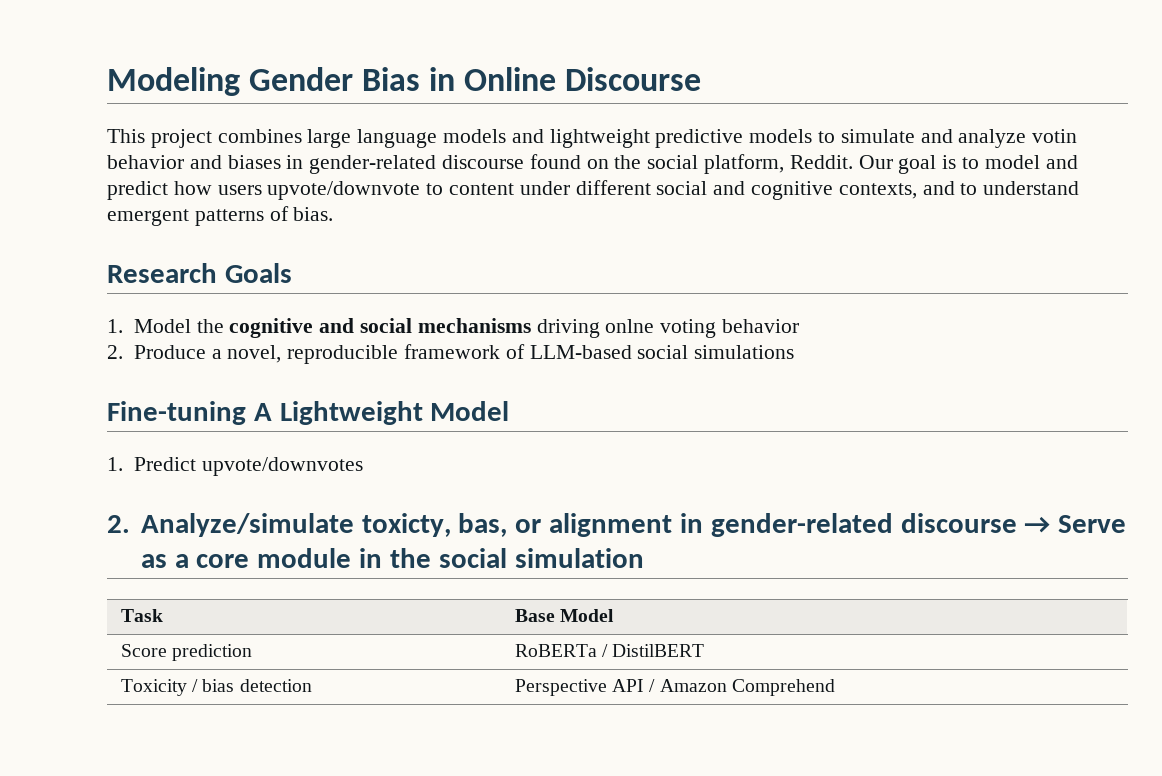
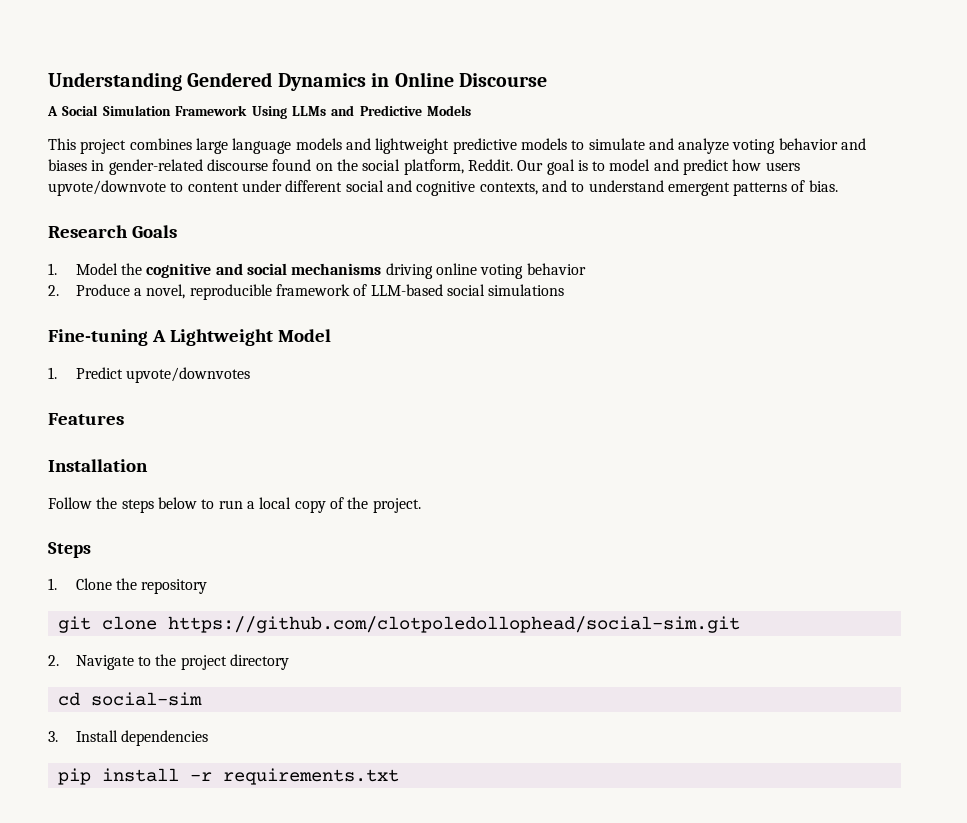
[107,67,421,96] Modeling Gender Bias -> [48,72,366,91] Understanding Gendered Dynamics
(702, 79) none -> [47,105,472,119] // A Social Simulation Framework Using LLMs and Predictive Models
[1032,129,1078,143] votin -> [732,139,776,154] voting
[605,319,655,333] onlne -> [435,263,477,275] online
[107,513,1127,537] [140,548,644,568] [120,609,163,622] [514,609,615,622] [120,644,253,661] [514,644,705,657] [120,679,312,696] [514,679,835,696] 2. Analyze/simulate toxicty, bas, or alignment in gender-related discourse → Serve as a core module in the social simulation // Task | Base Model // Score prediction | RoBERTa / DistilBERT // Toxicity / bias detection | Perspective API / Amazon Comprehend -> [48,413,124,425] [48,459,148,472] [48,497,421,513] [48,542,91,558] [48,578,208,594] [57,616,740,633] [48,654,289,670] [57,692,202,706] [48,730,209,746] [57,768,399,785] Features // Installation // Follow the steps below to run a local copy of the project. // Steps // 1. Clone the repository // git clone https://github.com/clotpoledollophead/social-sim.git // 2. Navigate to the project directory // cd social-sim // 3. Install dependencies // pip install -r requirements.txt

